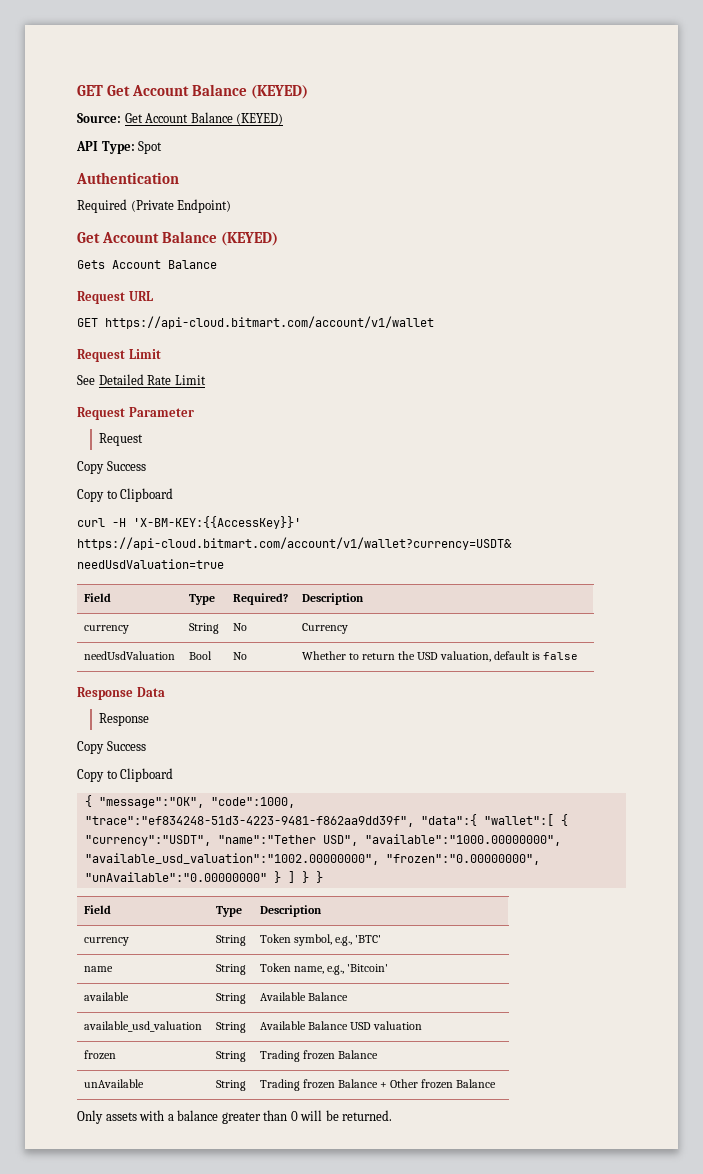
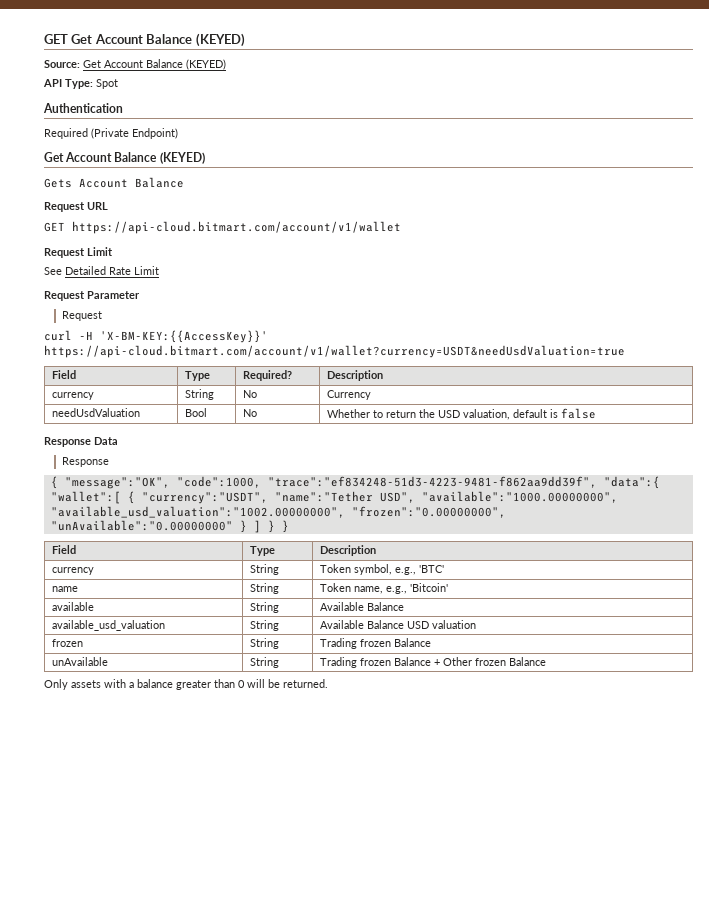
[77,461,146,474] [77,488,174,502] // Copy Success // Copy to Clipboard -> (102, 316) none
[77,741,146,754] [77,768,174,782] // Copy Success // Copy to Clipboard -> (109, 462) none

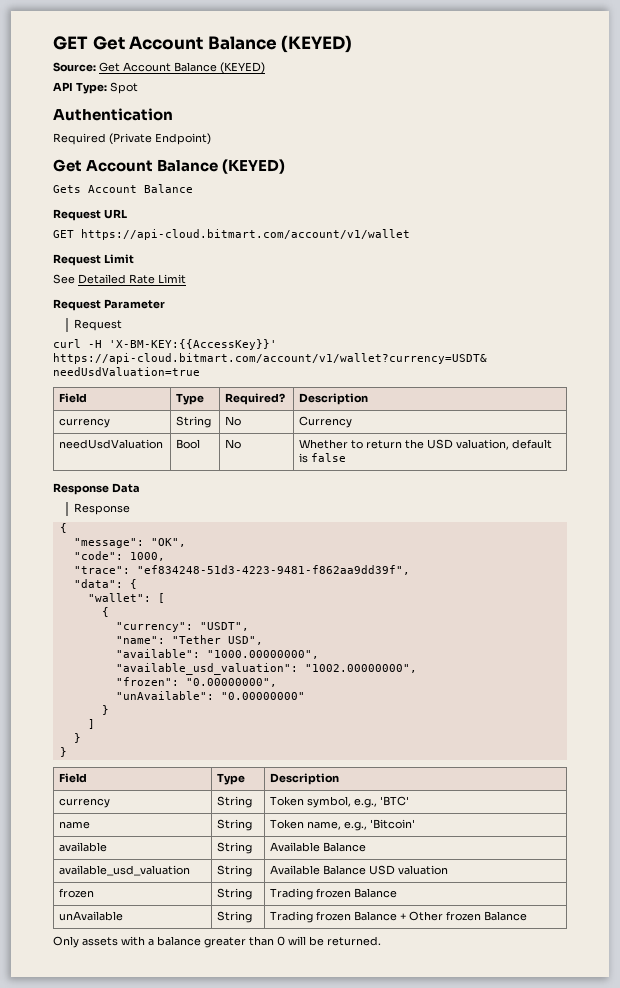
[64,476,660,489] [50,491,618,504] [50,506,506,518] [50,520,247,533] "message":"OK", "code":1000, "trace":"ef834248-51d3-4223-9481-f862aa9dd39f", "data":{ "wallet":[ { "currency":"USDT", "name":"Tether USD", "available":"1000.00000000", "available_usd_valuation":"1002.00000000", "frozen":"0.00000000", "unAvailable":"0.00000000" } -> [73,538,186,548] [73,551,165,561] [73,565,410,575] [73,579,137,589] [87,593,165,603] [101,607,109,617] [115,622,249,632] [115,635,263,645] [115,649,319,659] [115,663,417,675] [115,677,277,687] [115,691,305,700] [101,705,109,715] // "message": "OK", // "code": 1000, // "trace": "ef834248-51d3-4223-9481-f862aa9dd39f", // "data": { // "wallet": [ // { // "currency": "USDT", // "name": "Tether USD", // "available": "1000.00000000", // "available_usd_valuation": "1002.00000000", // "frozen": "0.00000000", // "unAvailable": "0.00000000" // } //
[267,520,275,533] } -> [73,733,81,743] // } //

